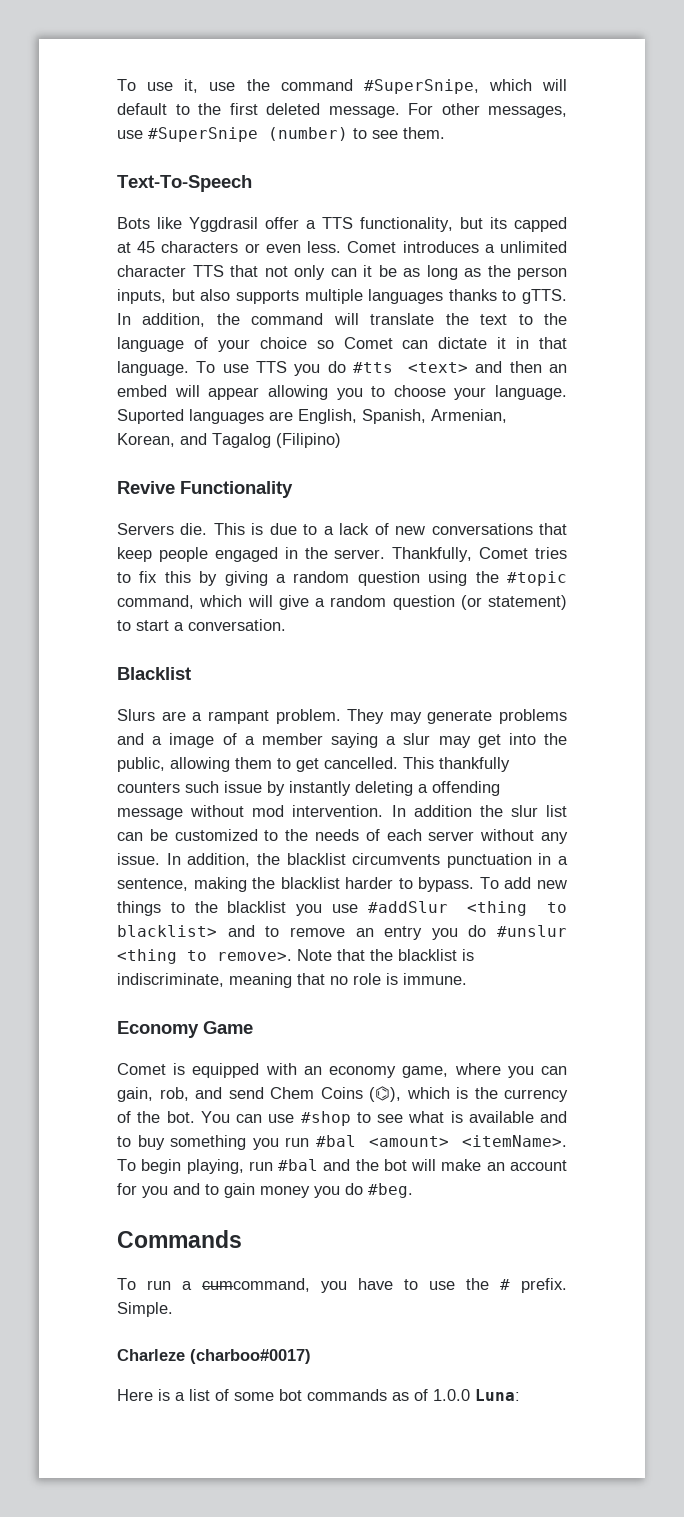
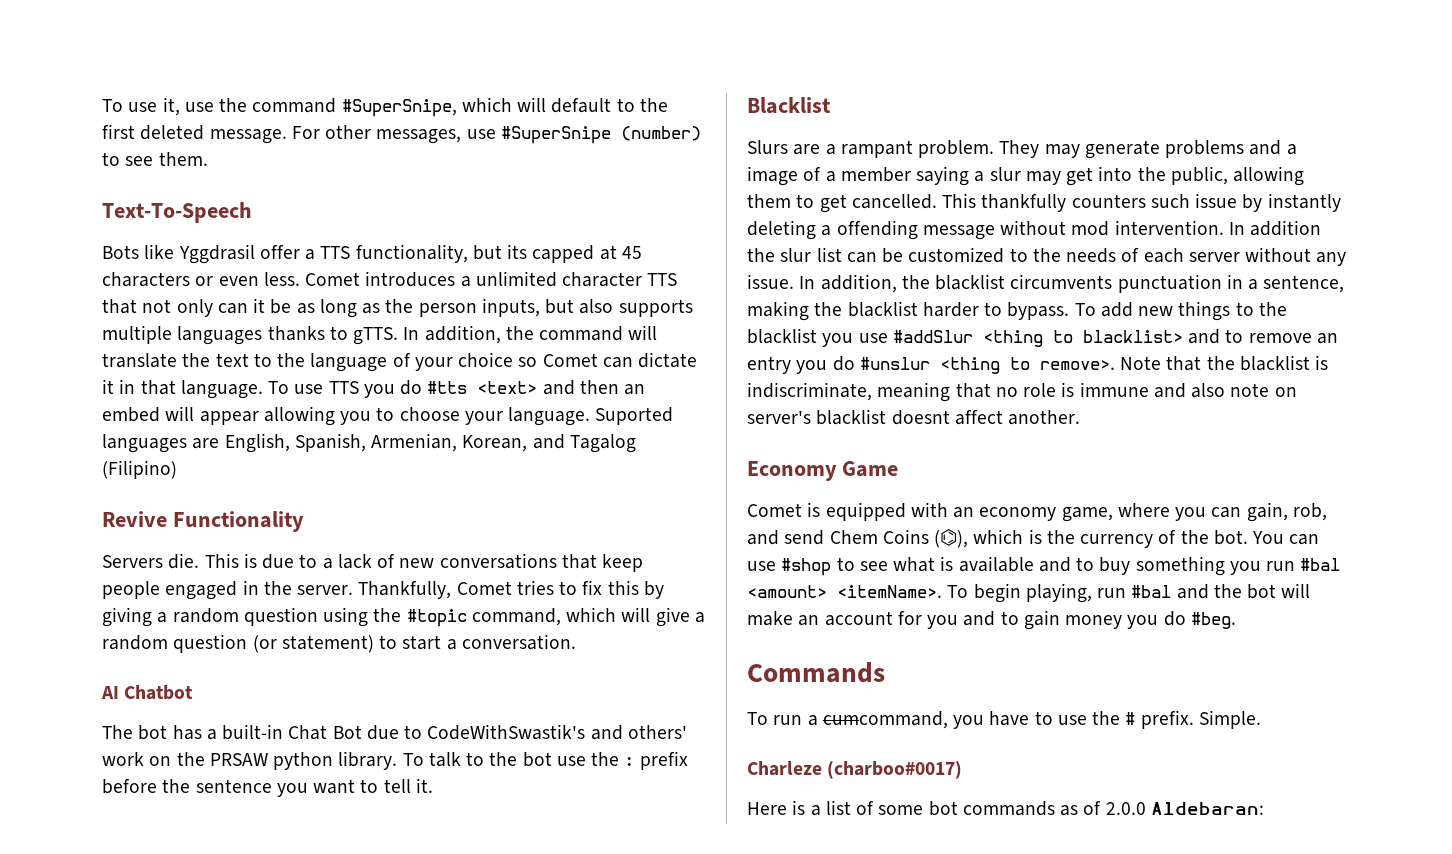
(286, 625) none -> [101,685,194,700] [102,724,687,740] [102,751,688,770] [102,778,433,797] // AI Chatbot // The bot has a built-in Chat Bot due to CodeWithSwastik's and others' work on the PRSAW python library. To talk to the bot use the : prefix before the sentence you want to tell it.
[403,973,467,985] immune. -> [1079,382,1297,398] [747,409,1081,425] immune and also note on server's blacklist doesnt affect another.
[433,1389,520,1401] 1.0.0 Luna: -> [1105,802,1264,815] 2.0.0 Aldebaran:

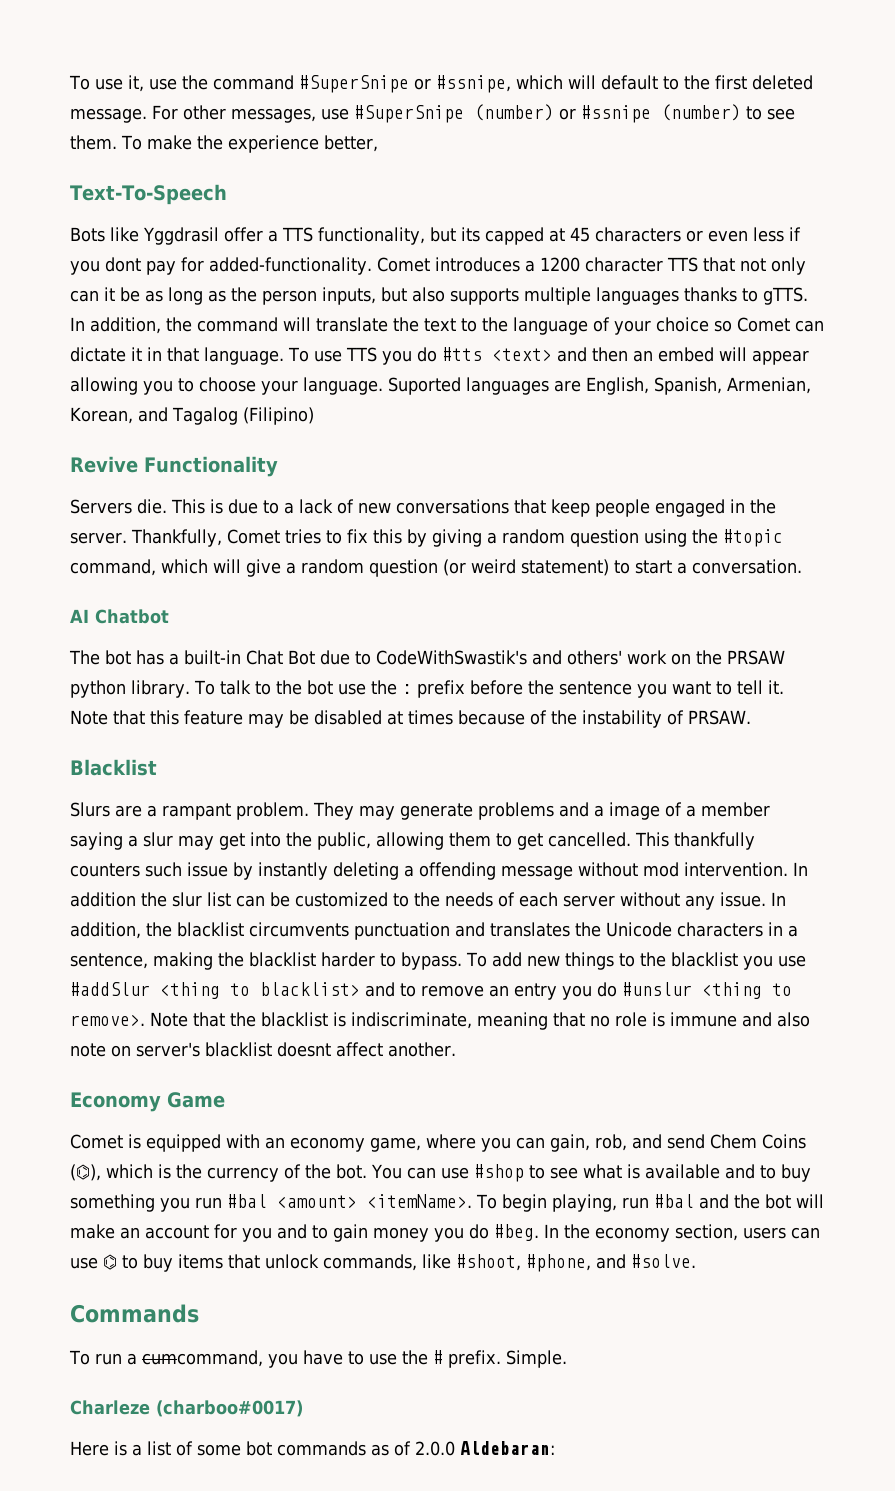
[341,99,457,117] #SuperSnipe, -> [298,75,511,93] #SuperSnipe or #ssnipe,
(701, 133) none -> [559,104,741,123] or #ssnipe (number)
(208, 159) none -> [121,135,378,153] To make the experience better,
[263,272,300,286] less. -> [753,227,801,242] [70,257,372,275] less if you dont pay for added-functionality.
[475,271,557,287] unlimited -> [539,257,580,272] 1200
(277, 644) none -> [471,559,516,574] weird
(433, 785) none -> [70,710,751,728] Note that this feature may be disabled at times because of the instability of PRSAW.
(1222, 283) none -> [455,922,763,937] and translates the Unicode characters
(1236, 620) none -> [544,1224,820,1242] [70,1254,696,1272] In the economy section, users can use ⌬ to buy items that unlock commands, like #shoot, #phone, and #solve.

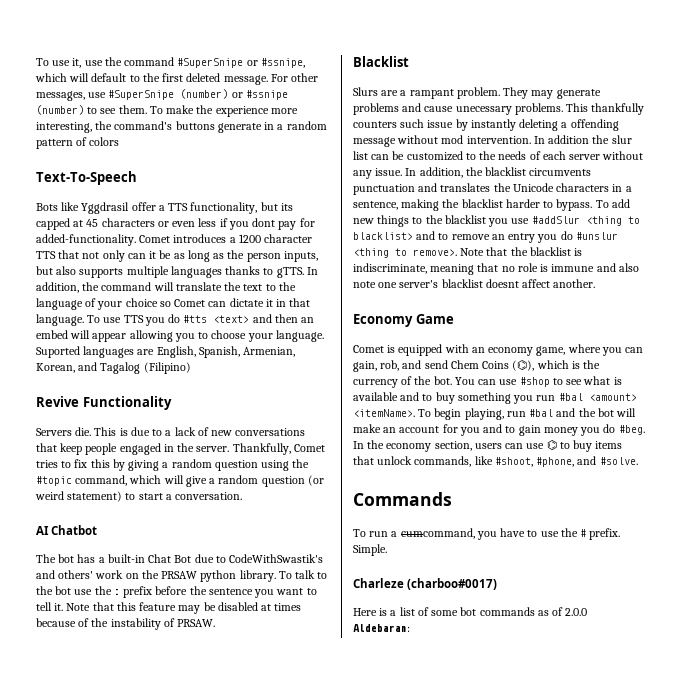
[323,135,378,152] better, -> [270,108,298,114] [36,121,327,133] [36,137,120,149] more interesting, the command's buttons generate in a random pattern of colors
[594,802,770,820] [70,832,631,850] a image of a member saying a slur may get into the public, allowing them to get cancelled. -> [424,103,563,115] cause unecessary problems.
[111,1045,131,1057] on -> [378,282,398,288] one

